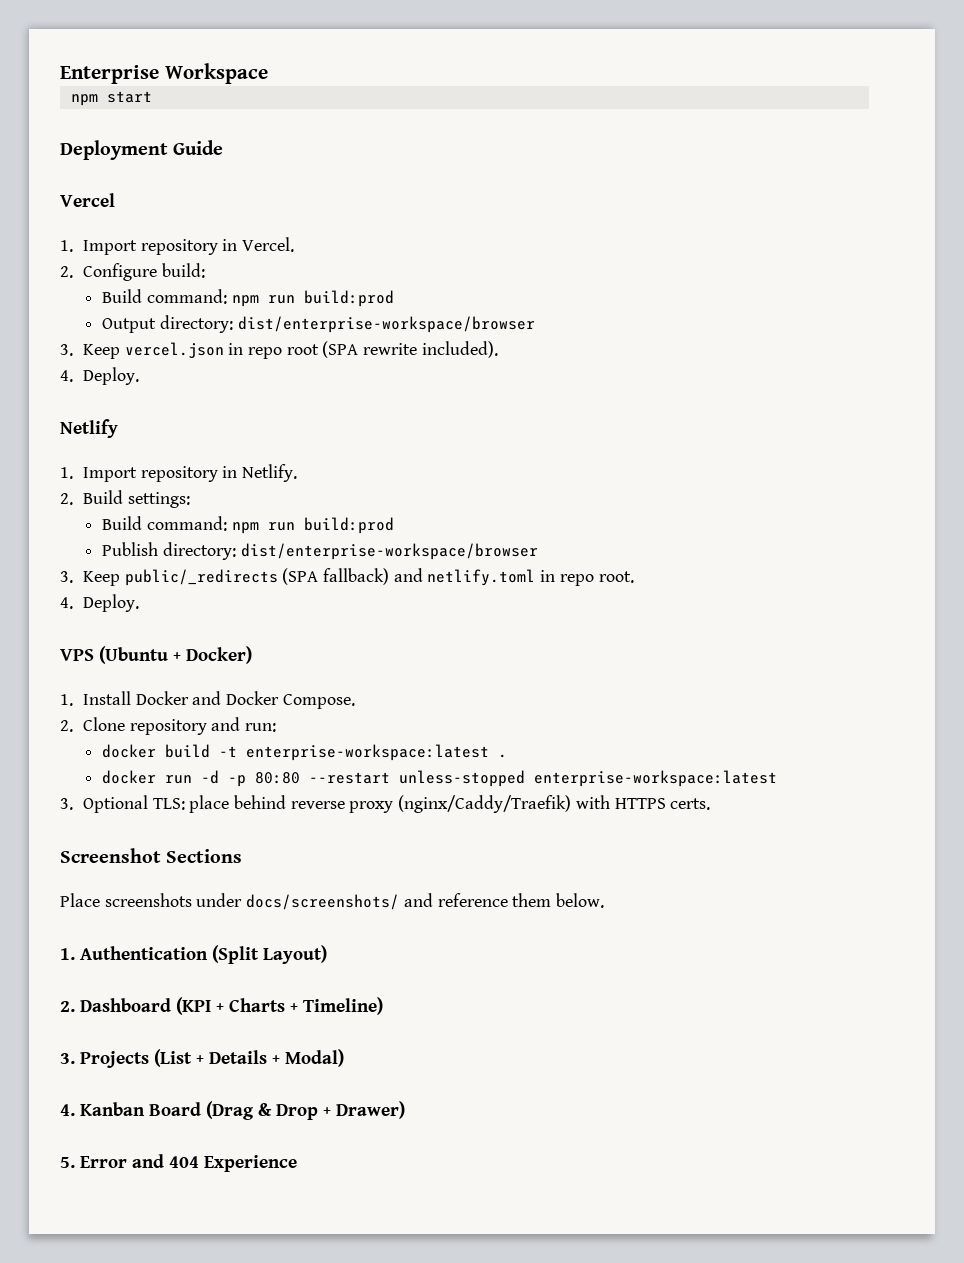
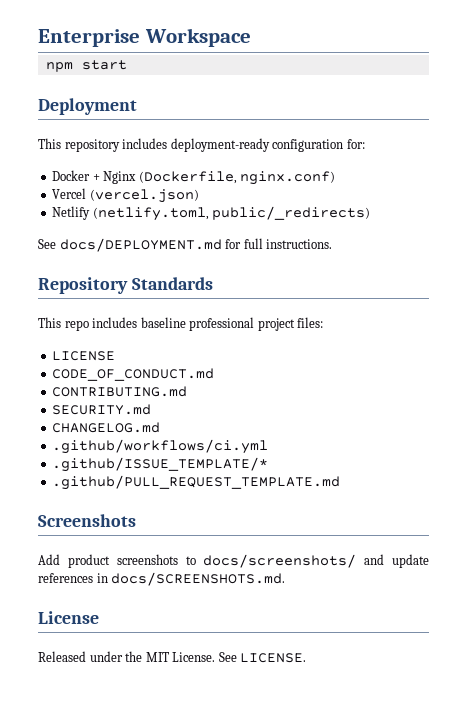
[173,140,224,155] [60,193,115,207] [60,237,295,255] [60,263,205,281] [102,289,394,307] [102,315,535,333] [60,341,498,359] [60,367,139,385] [60,419,118,438] [60,464,298,482] [60,490,190,508] [102,516,394,534] [102,542,538,560] [60,568,634,586] [60,594,139,612] [60,646,252,664] [60,691,355,709] [60,717,277,735] [102,744,508,761] [102,770,778,787] [60,795,711,813] [60,848,243,863] [60,893,605,910] [60,945,327,964] [60,997,383,1015] [60,1049,344,1068] [60,1101,405,1120] [60,1154,297,1172] Guide // Vercel // 1. Import repository in Vercel. // 2. Configure build: // Build command: npm run build:prod // Output directory: dist/enterprise-workspace/browser // 3. Keep vercel.json in repo root (SPA rewrite included). // 4. Deploy. // Netlify // 1. Import repository in Netlify. // 2. Build settings: // Build command: npm run build:prod // Publish directory: dist/enterprise-workspace/browser // 3. Keep public/_redirects (SPA fallback) and netlify.toml in repo root. // 4. Deploy. // VPS (Ubuntu + Docker) // 1. Install Docker and Docker Compose. // 2. Clone repository and run: // docker build -t enterprise-workspace:latest . // docker run -d -p 80:80 --restart unless-stopped enterprise-workspace:latest // 3. Optional TLS: place behind reverse proxy (nginx/Caddy/Traefik) with HTTPS certs. // Screenshot Sections // Place screenshots under docs/screenshots/ and reference them below. // 1. Authentication (Split Layout) // 2. Dashboard (KPI + Charts + Timeline) // 3. Projects (List + Details + Modal) // 4. Kanban Board (Drag & Drop + Drawer) // 5. Error and 404 Experience -> [38,138,365,152] [52,170,336,185] [52,188,199,203] [52,206,371,221] [38,238,333,252] [38,277,213,294] [38,317,324,331] [52,351,116,361] [52,368,215,381] [52,386,188,397] [52,404,152,415] [52,422,161,433] [52,439,269,454] [52,457,269,472] [52,475,341,490] [38,514,136,527] [38,554,429,568] [38,572,286,586] [38,611,99,624] [38,651,307,663] // This repository includes deployment-ready configuration for: // Docker + Nginx (Dockerfile, nginx.conf) // Vercel (vercel.json) // Netlify (netlify.toml, public/_redirects) // See docs/DEPLOYMENT.md for full instructions. // Repository Standards // This repo includes baseline professional project files: // LICENSE // CODE_OF_CONDUCT.md // CONTRIBUTING.md // SECURITY.md // CHANGELOG.md // .github/workflows/ci.yml // .github/ISSUE_TEMPLATE/* // .github/PULL_REQUEST_TEMPLATE.md // Screenshots // Add product screenshots to docs/screenshots/ and update references in docs/SCREENSHOTS.md. // License // Released under the MIT License. See LICENSE.

